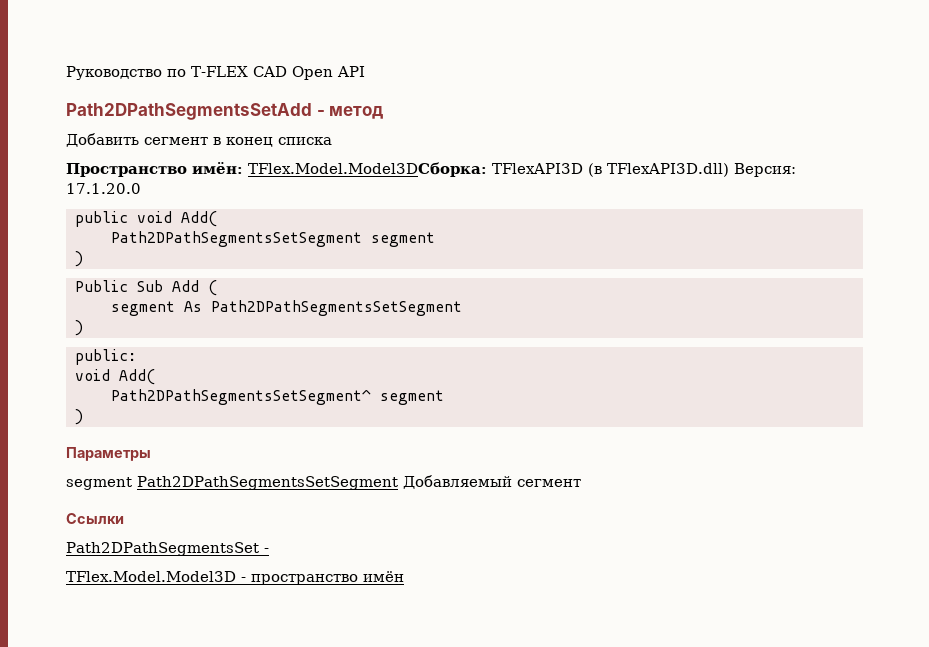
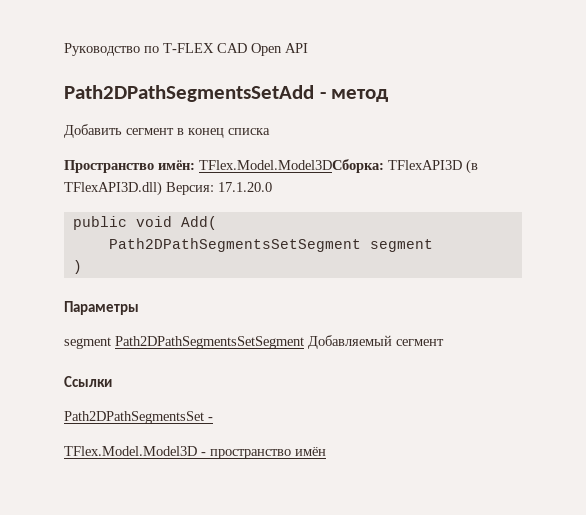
[74,280,217,296] [110,300,462,316] [74,320,83,336] [74,349,136,365] [74,369,155,385] [110,389,444,405] [74,409,83,425] // Public Sub Add ( // segment As Path2DPathSegmentsSetSegment // ) // public: // void Add( // Path2DPathSegmentsSetSegment^ segment // ) -> (82, 267) none

